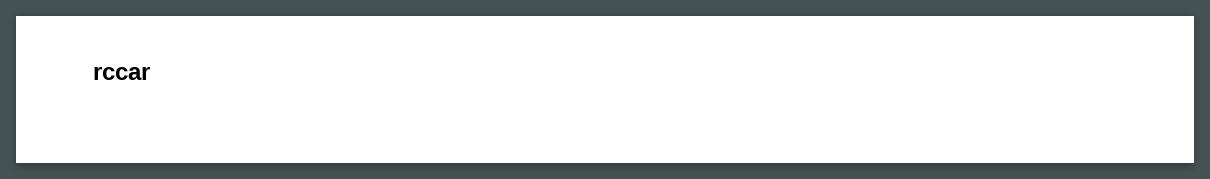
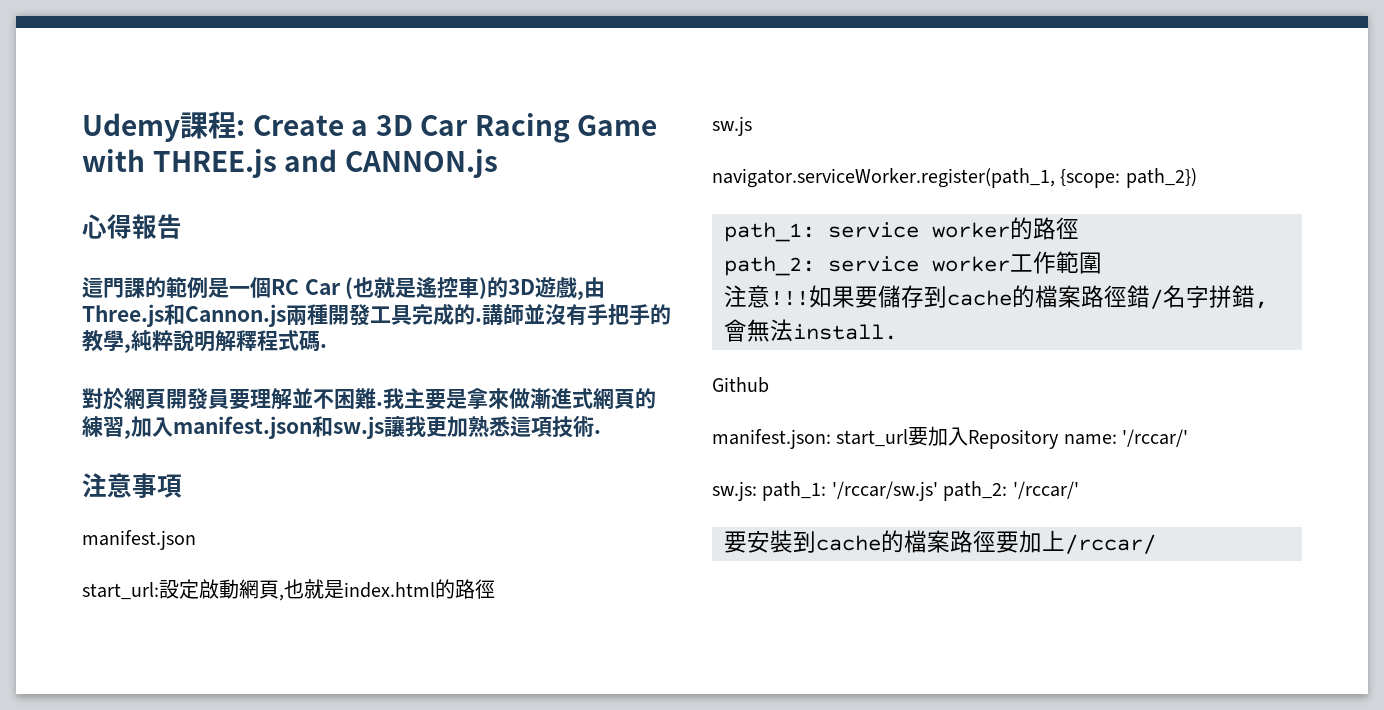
[93,67,150,80] rccar -> [82,111,658,143] [82,149,498,178] [82,214,182,239] [82,276,606,300] [82,303,671,327] [82,330,327,353] [82,388,656,410] [82,415,601,439] [82,473,182,498] [82,530,196,550] [82,579,495,601] [712,116,752,136] [712,168,1197,188] [724,217,1079,242] [724,251,1102,276] [724,285,1268,309] [724,319,897,342] [712,377,769,393] [712,426,1189,449] [712,481,1079,501] [724,530,1156,554] Udemy課程: Create a 3D Car Racing Game with THREE.js and CANNON.js // 心得報告 // 這門課的範例是一個RC Car (也就是遙控車)的3D遊戲,由Three.js和Cannon.js兩種開發工具完成的.講師並沒有手把手的教學,純粹說明解釋程式碼. // 對於網頁開發員要理解並不困難.我主要是拿來做漸進式網頁的練習,加入manifest.json和sw.js讓我更加熟悉這項技術. // 注意事項 // manifest.json // start_url:設定啟動網頁,也就是index.html的路徑 // sw.js // navigator.serviceWorker.register(path_1, {scope: path_2}) // path_1: service worker的路徑 // path_2: service worker工作範圍 // 注意!!!如果要儲存到cache的檔案路徑錯/名字拼錯,會無法install. // Github // manifest.json: start_url要加入Repository name: '/rccar/' // sw.js: path_1: '/rccar/sw.js' path_2: '/rccar/' // 要安裝到cache的檔案路徑要加上/rccar/

